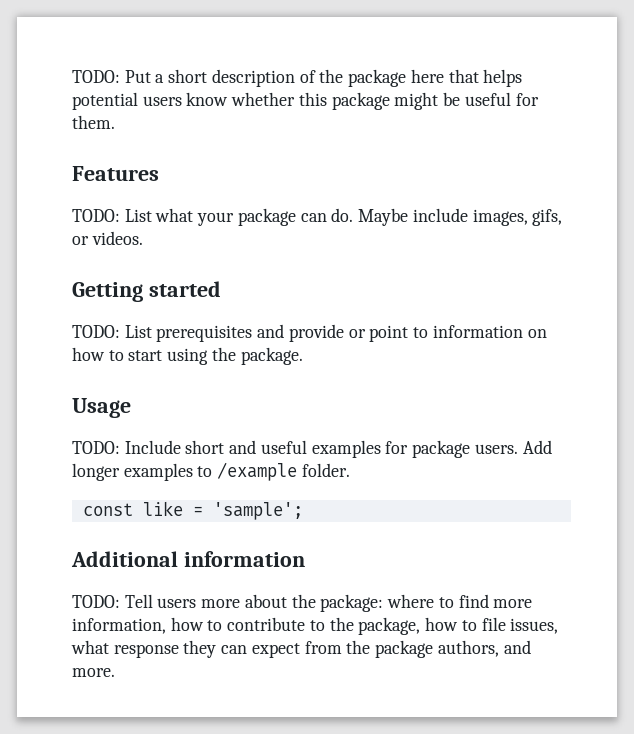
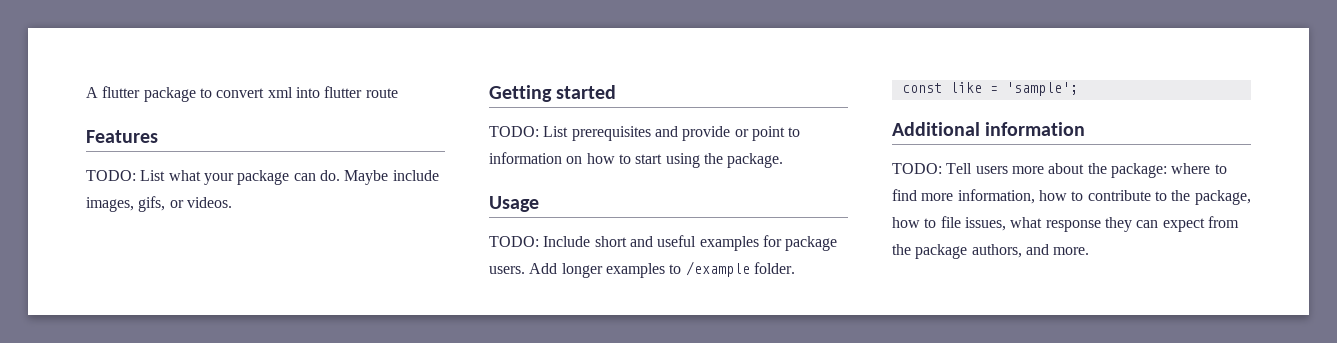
[72,69,523,87] [72,92,539,110] [72,115,115,129] TODO: Put a short description of the package here that helps potential users know whether this package might be useful for them. -> [86,86,398,102] A flutter package to convert xml into flutter route

